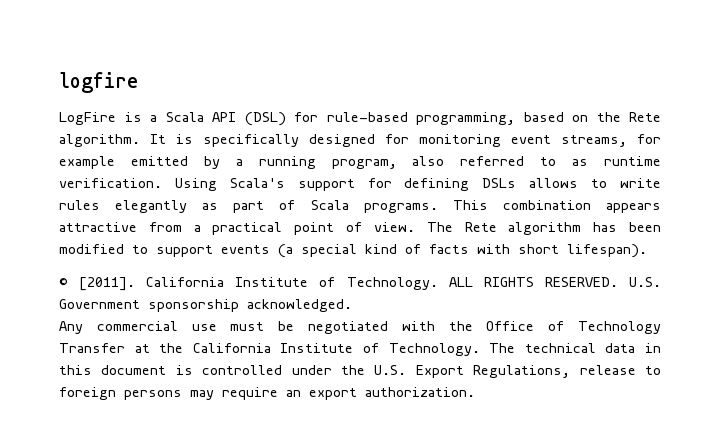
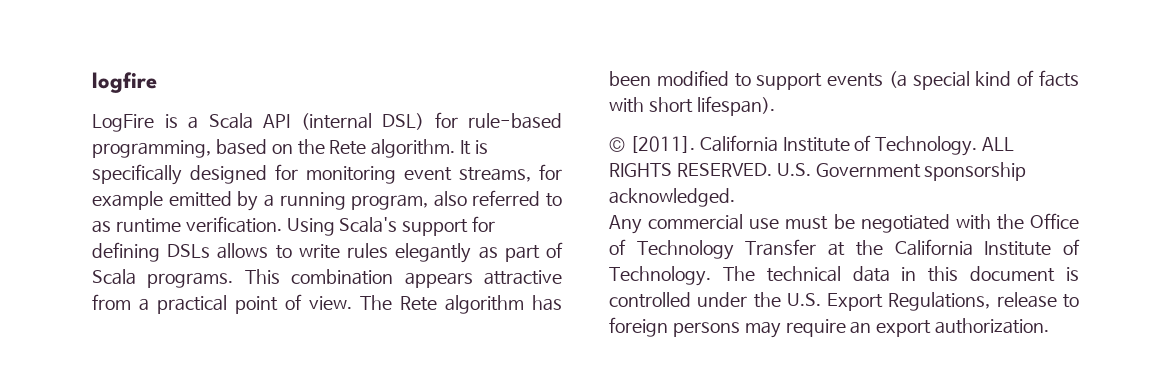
[244,112,286,126] (DSL) -> [300,113,425,130] (internal DSL)

